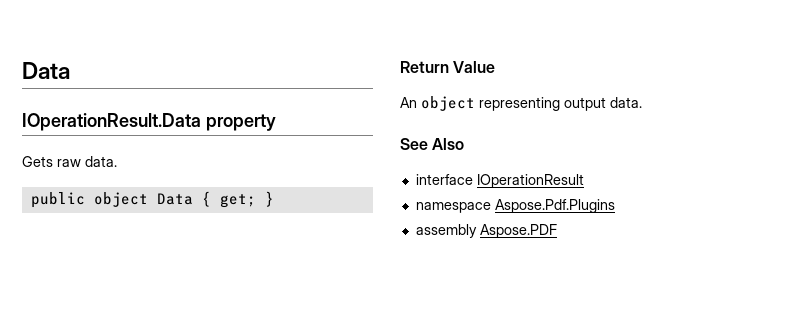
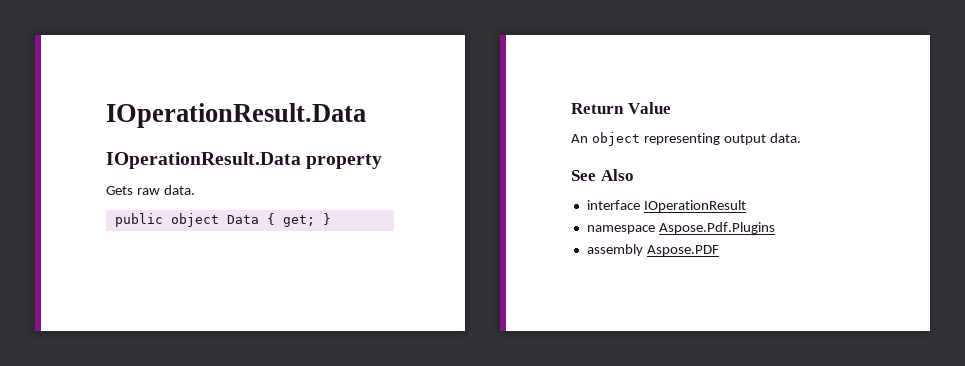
[22,62,70,79] Data -> [106,103,366,128] IOperationResult.Data

